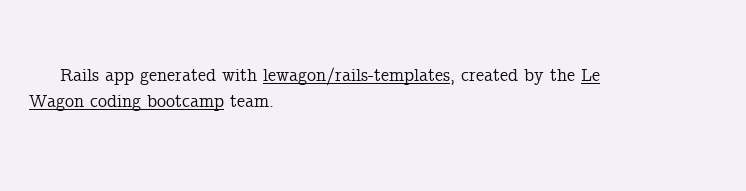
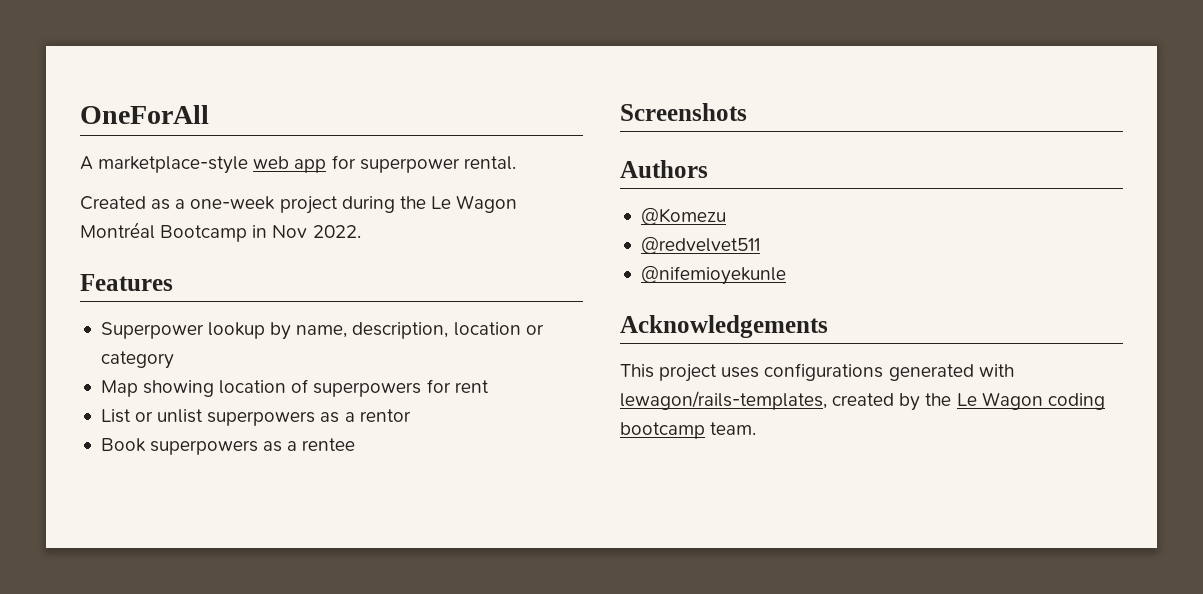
[59,69,134,85] Rails app -> [80,105,209,124] [80,155,516,174] [80,195,518,214] [80,222,361,242] [80,274,173,291] [100,322,544,340] [100,351,174,369] [100,379,489,397] [100,409,411,426] [100,438,356,455] [620,103,747,121] [620,160,708,178] [640,207,726,226] [640,236,760,255] [640,265,786,285] [620,315,828,338] [620,363,884,382] OneForAll // A marketplace-style web app for superpower rental. // Created as a one-week project during the Le Wagon Montréal Bootcamp in Nov 2022. // Features // Superpower lookup by name, description, location or category // Map showing location of superpowers for rent // List or unlist superpowers as a rentor // Book superpowers as a rentee // Screenshots // Authors // @Komezu // @redvelvet511 // @nifemioyekunle // Acknowledgements // This project uses configurations

